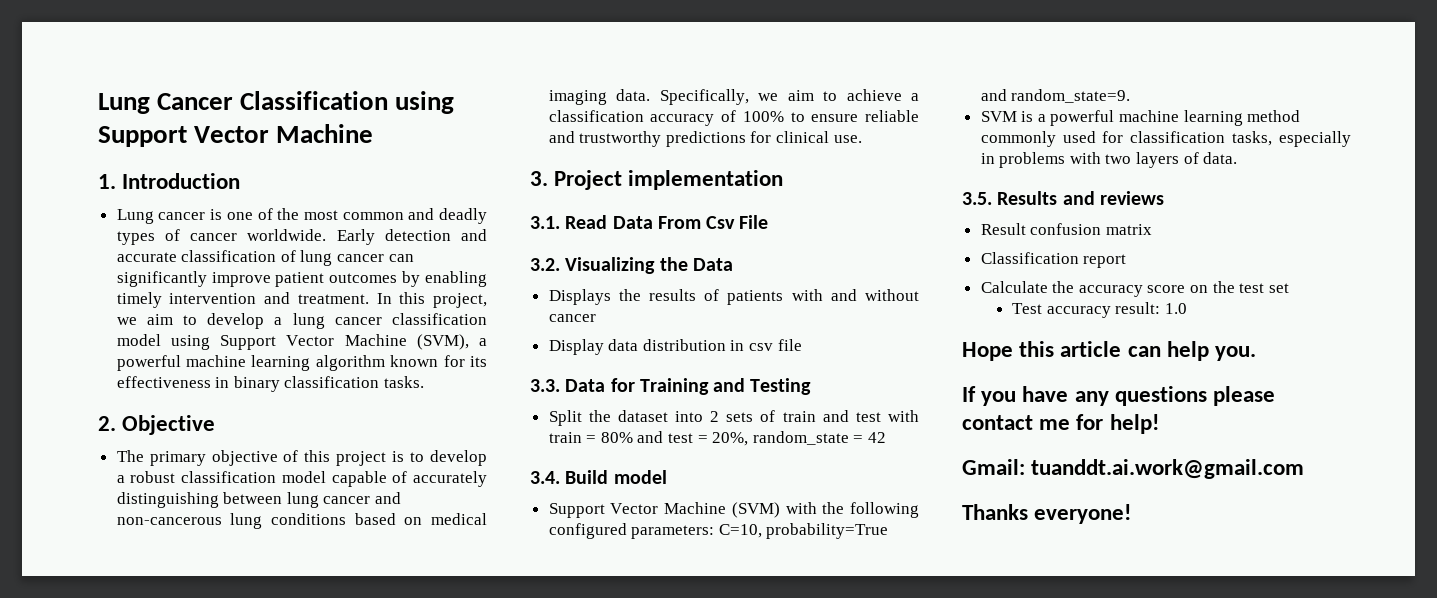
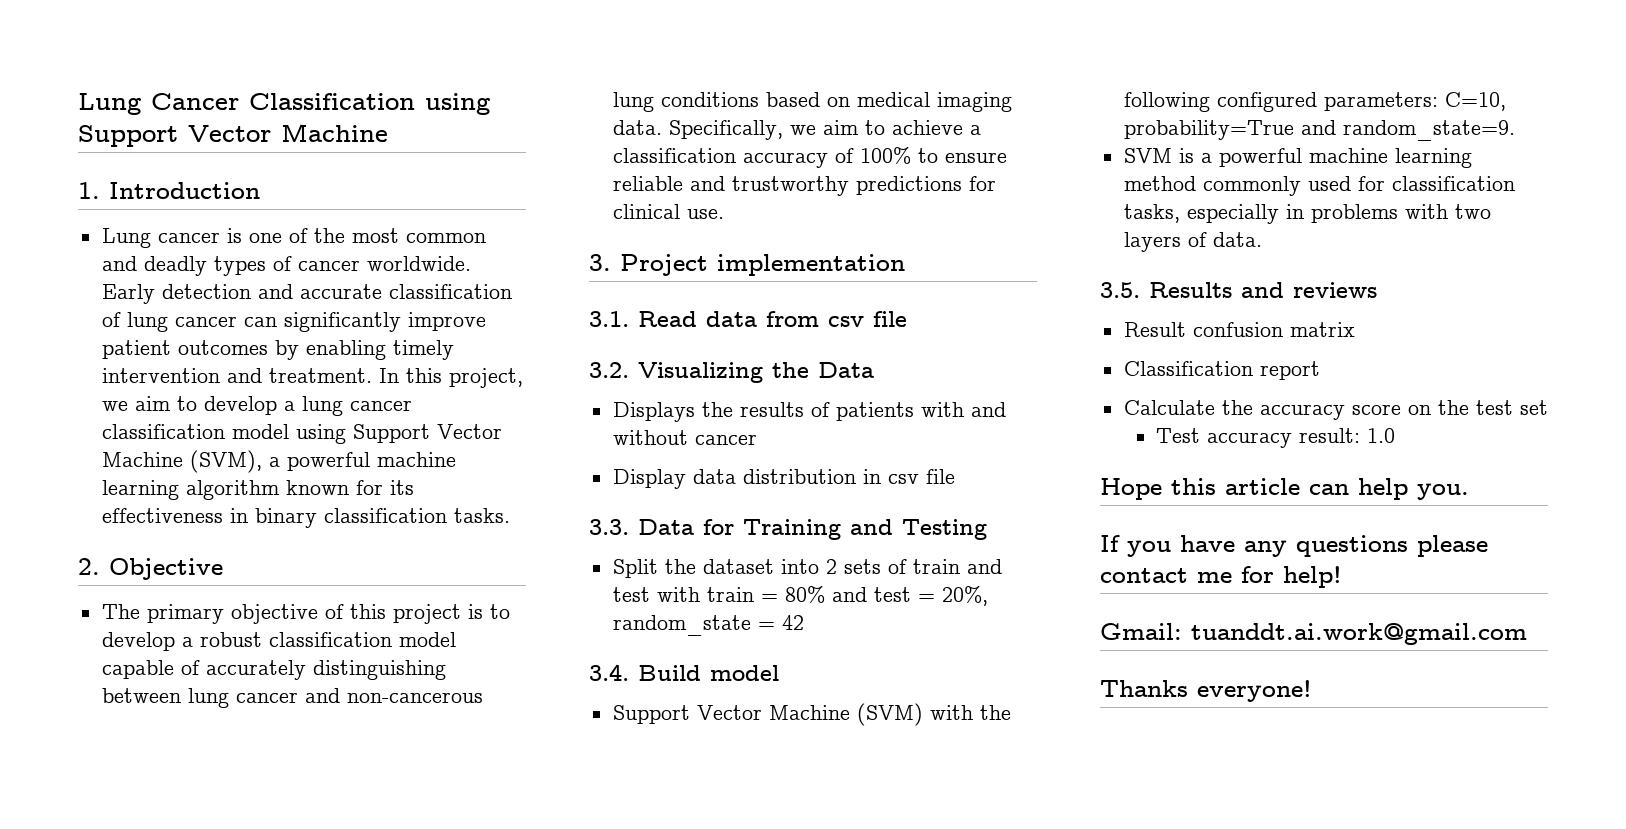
[612,215,769,229] Data From Csv File -> [706,311,907,327] data from csv file

